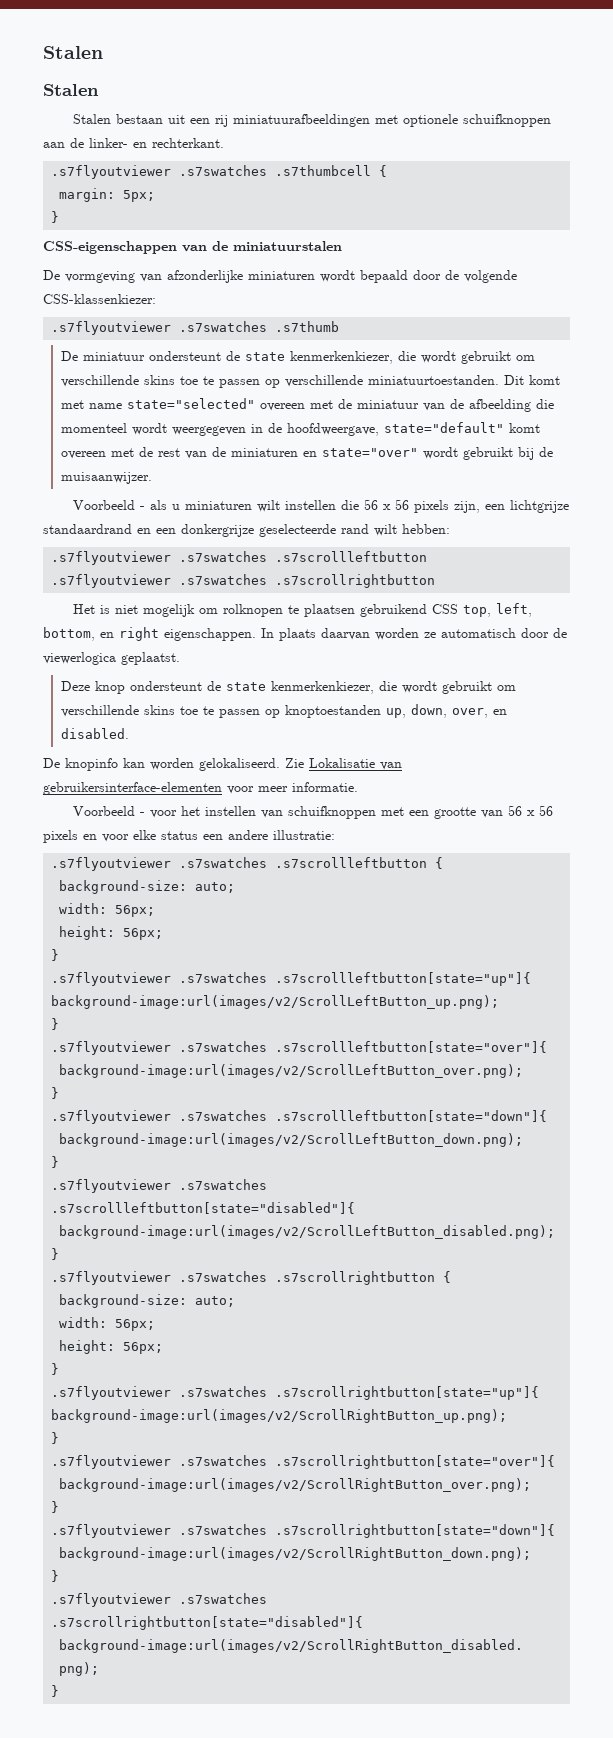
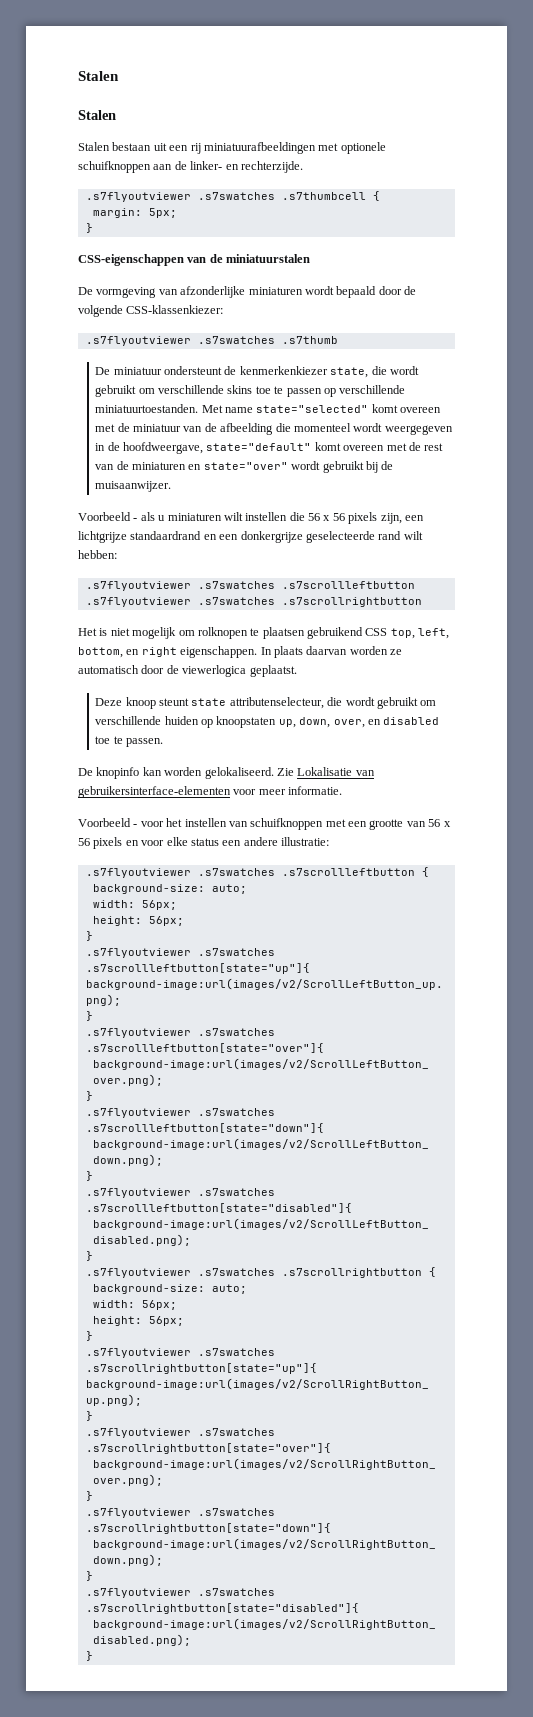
[152,138,224,148] rechterkant. -> [240,161,303,173] rechterzijde.
[245,351,394,364] state kenmerkenkiezer, -> [239,366,369,378] kenmerkenkiezer state,
[504,375,561,385] [61,400,85,409] Dit komt met -> [201,405,223,413] Met
(256, 403) none -> [371,404,398,413] komt
[95,681,517,694] [61,704,508,718] [61,728,130,739] knop ondersteunt de state kenmerkenkiezer, die wordt gebruikt om verschillende skins toe te passen op knoptoestanden up, down, over, en disabled. -> [125,697,437,709] [95,716,440,728] [95,736,164,747] knoop steunt state attributenselecteur, die wordt gebruikt om verschillende huiden op knoopstaten up, down, over, en disabled toe te passen.

